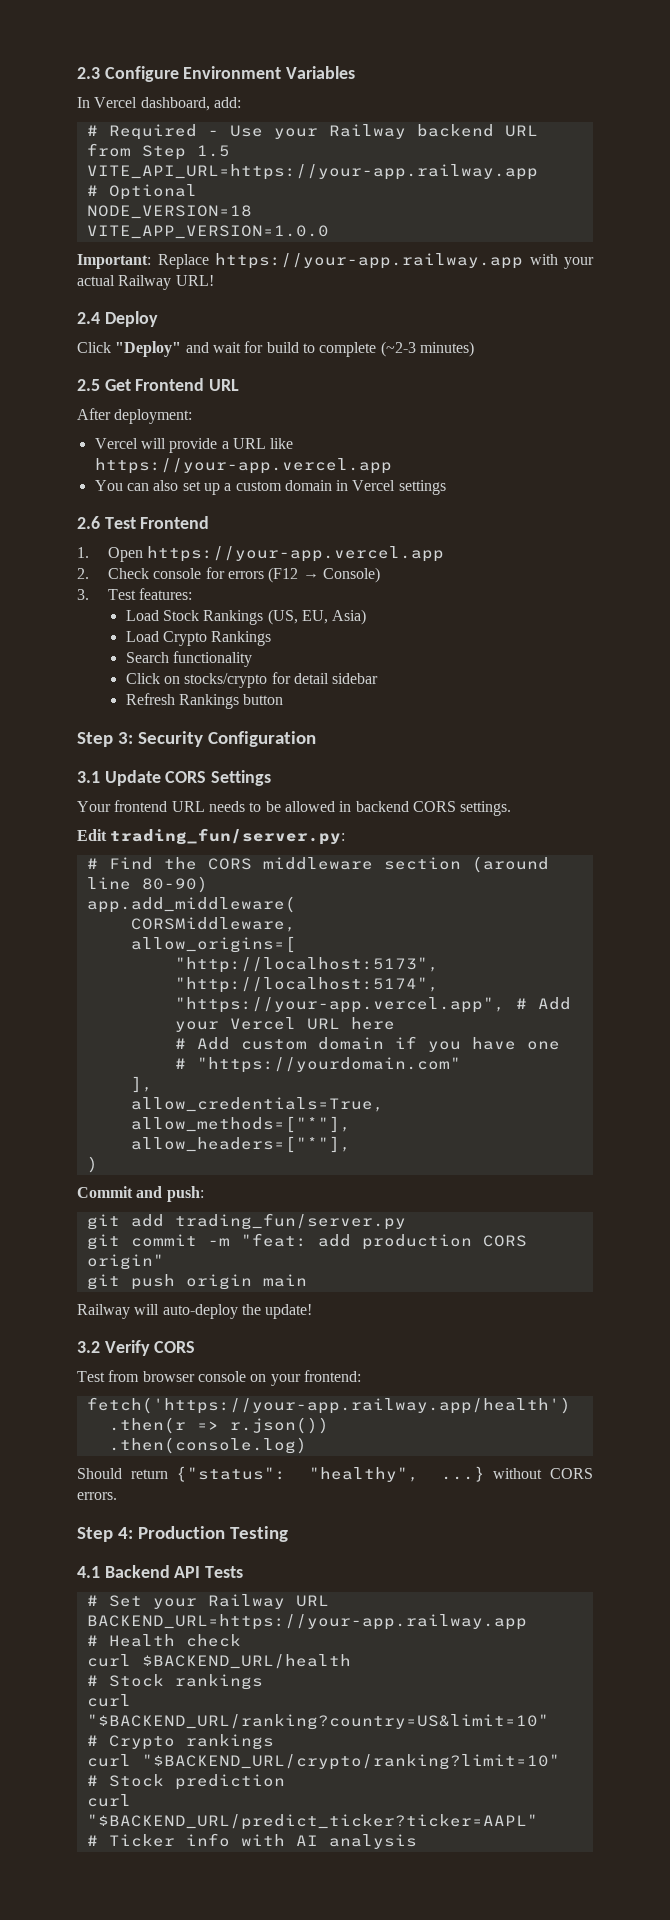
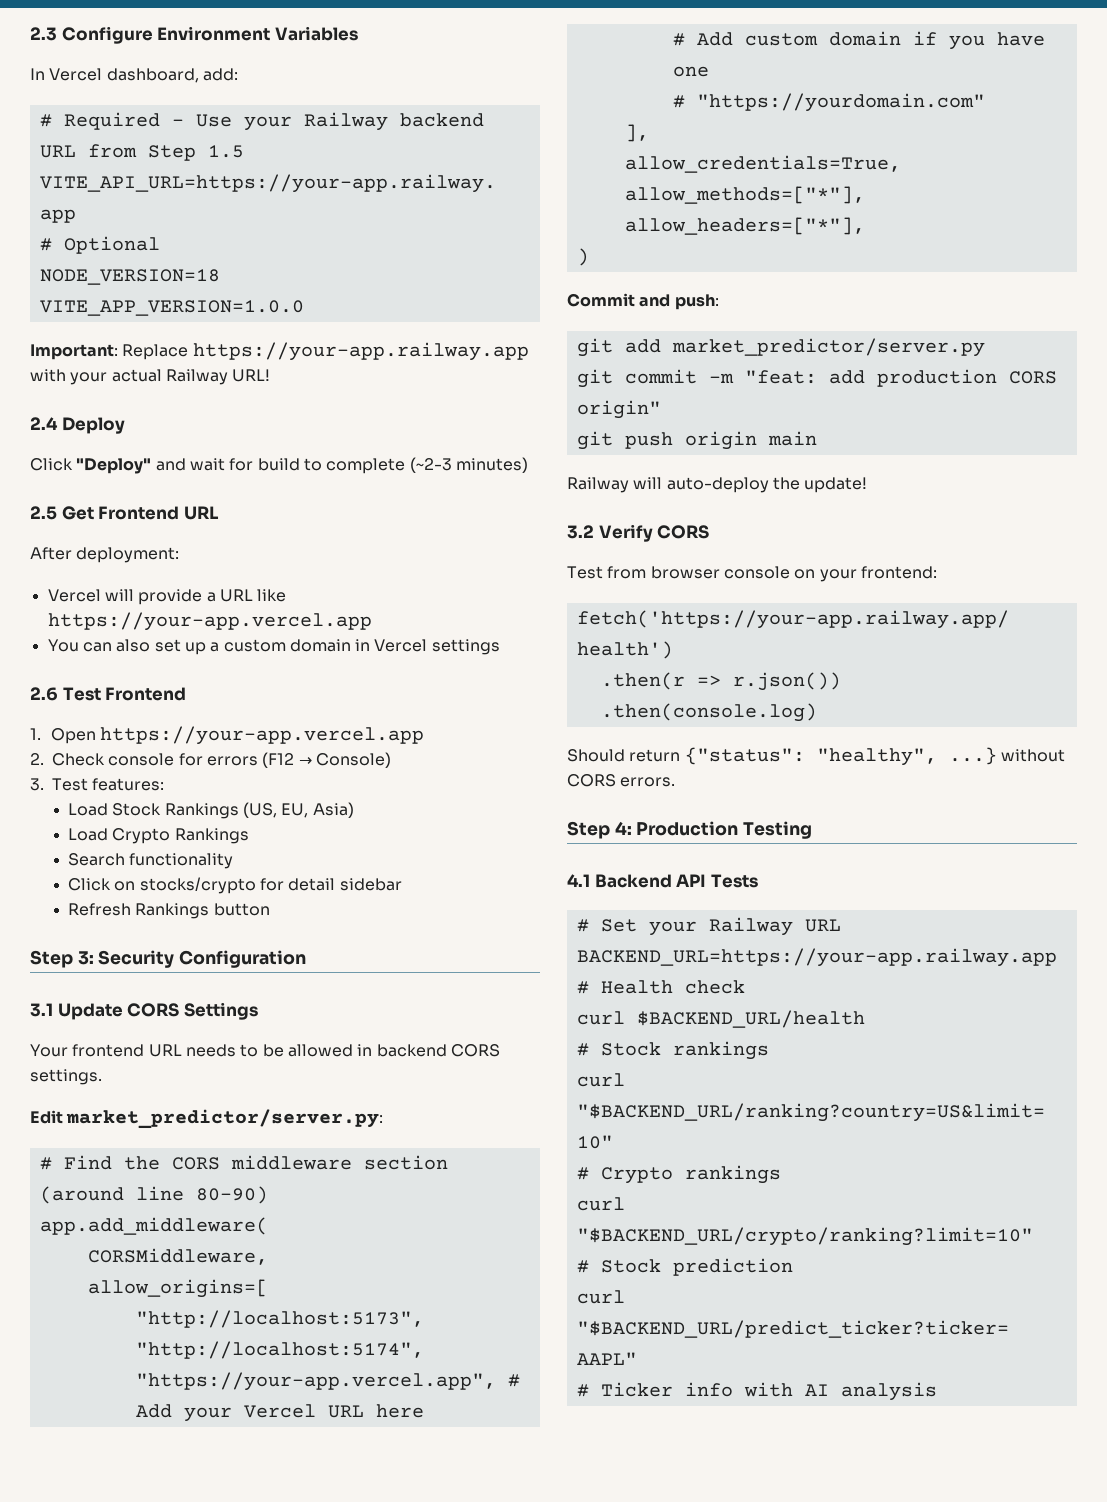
[110,828,346,845] trading_fun/server.py: -> [66,1109,384,1129] market_predictor/server.py:
[174,1213,406,1230] trading_fun/server.py -> [671,338,985,357] market_predictor/server.py

